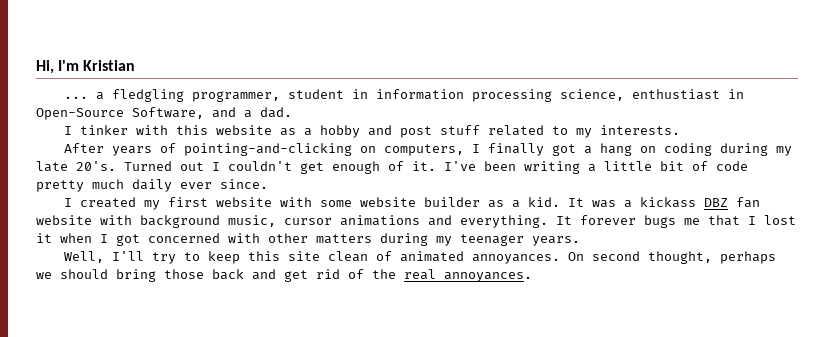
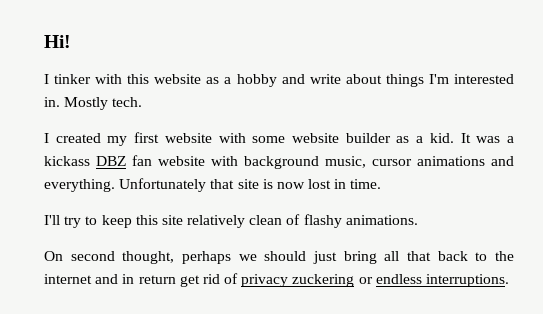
[36,60,136,74] [63,89,744,102] [36,107,292,120] Hi, I'm Kristian // ... a fledgling programmer, student in information processing science, enthustiast in Open-Source Software, and a dad. -> [44,35,71,48] Hi!
[399,125,680,138] [63,143,792,156] [36,161,748,174] [36,179,268,192] post stuff related to my interests. // After years of pointing-and-clicking on computers, I finally got a hang on coding during my late 20's. Turned out I couldn't get enough of it. I've been writing a little bit of code pretty much daily ever since. -> [309,74,514,87] [44,97,143,110] write about things I'm interested in. Mostly tech.
[556,215,796,228] [36,233,580,246] [63,251,104,263] It forever bugs me that I lost it when I got concerned with other matters during my teenager years. // Well, -> [119,178,382,192] Unfortunately that site is now lost in time. //
(320, 256) none -> [187,215,246,228] relatively
[399,251,560,264] animated annoyances. -> [303,214,418,228] flashy animations. //
[116,269,532,282] bring those back and get rid of the real annoyances. -> [312,251,514,264] [44,273,510,287] just bring all that back to the internet and in return get rid of privacy zuckering or endless interruptions.

